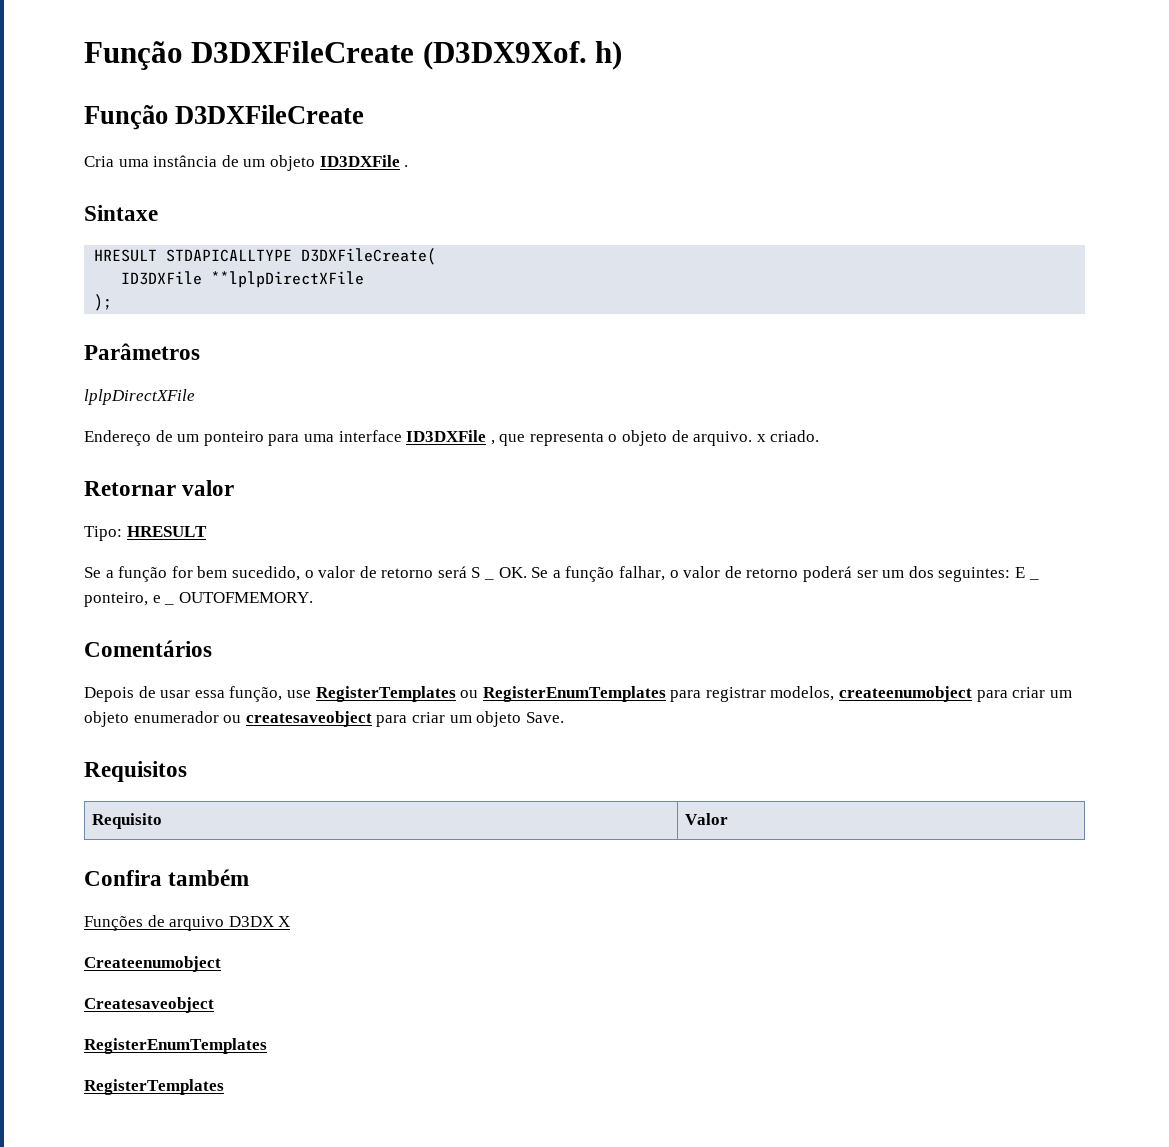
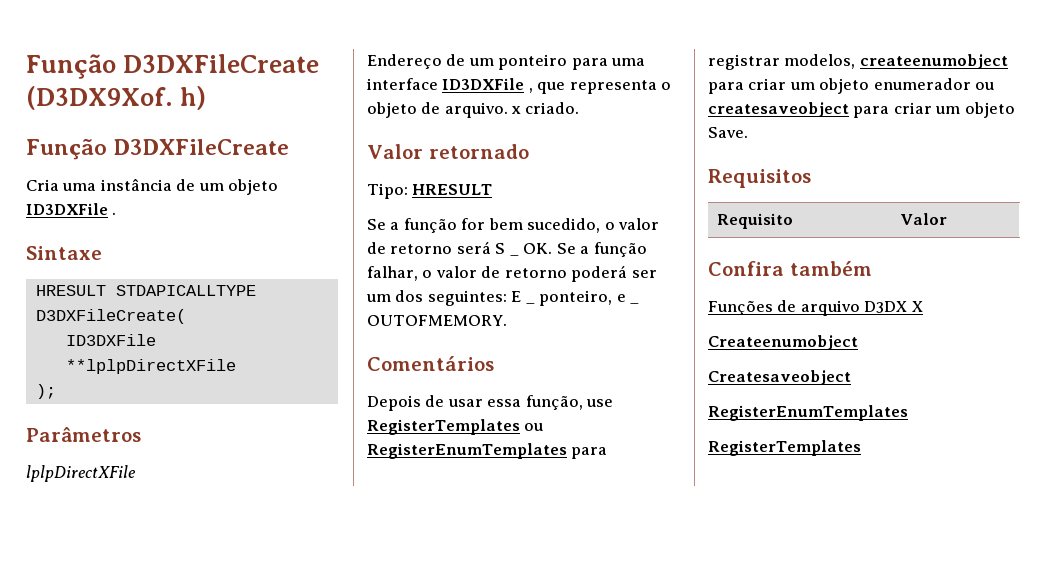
[84,480,235,496] Retornar valor -> [367,144,529,159] Valor retornado

